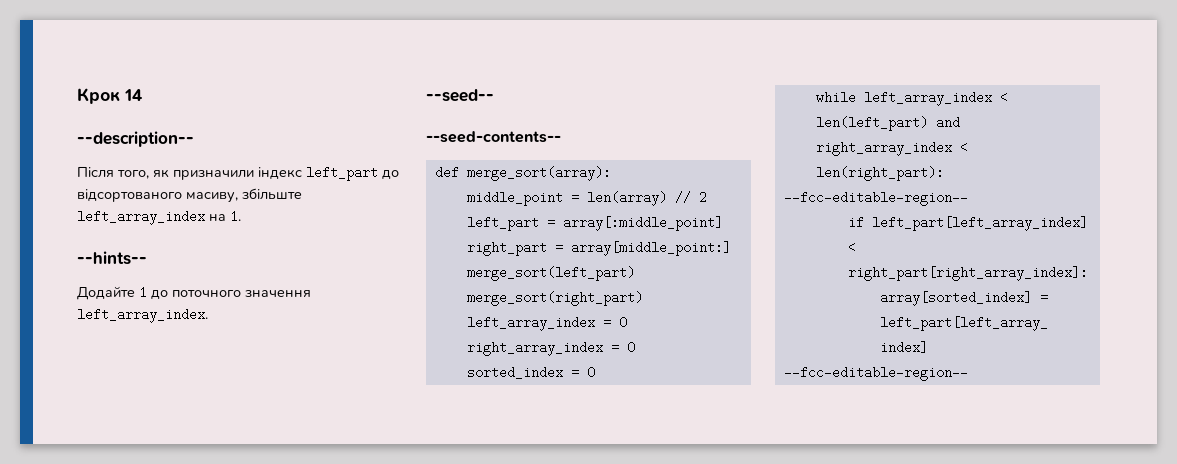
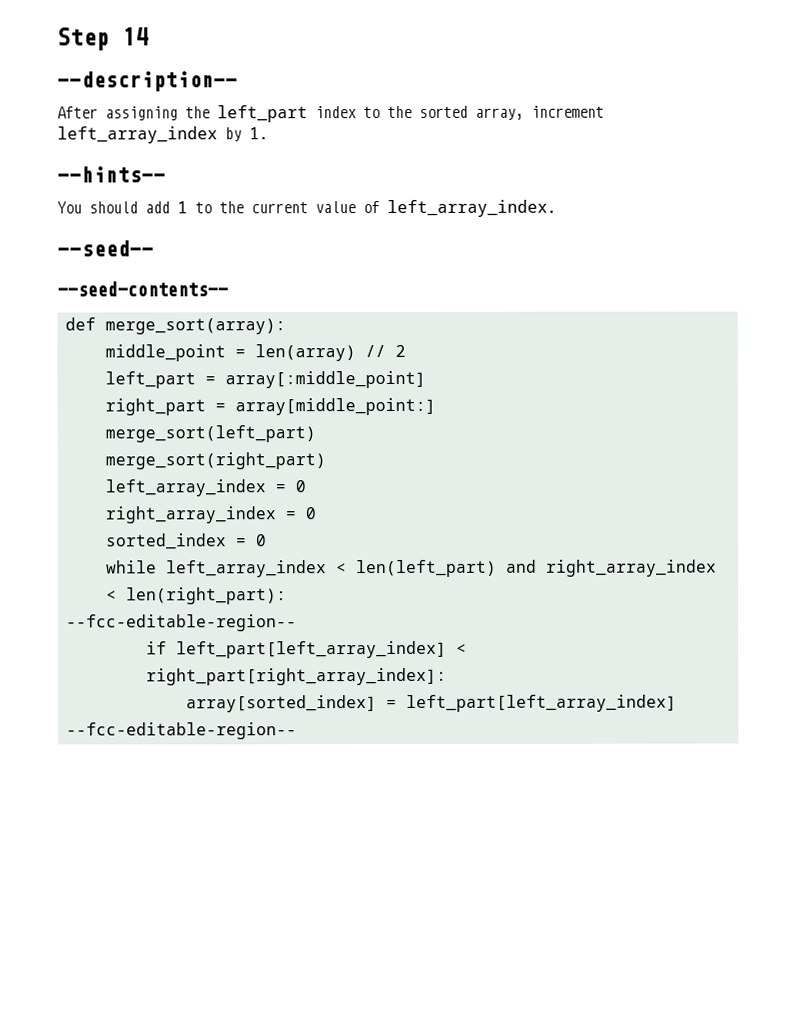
[77,87,121,104] Крок -> [57,27,110,51] Step
[77,166,399,181] [77,188,302,203] [77,210,241,225] [77,251,147,265] [77,286,311,300] Після того, як призначили індекс left_part до відсортованого масиву, збільште left_array_index на 1. // --hints-- // Додайте 1 до поточного значення -> [57,105,604,123] [57,126,268,144] [57,166,166,183] [57,201,380,214] After assigning the left_part index to the sorted array, increment left_array_index by 1. // --hints-- // You should add 1 to the current value of

